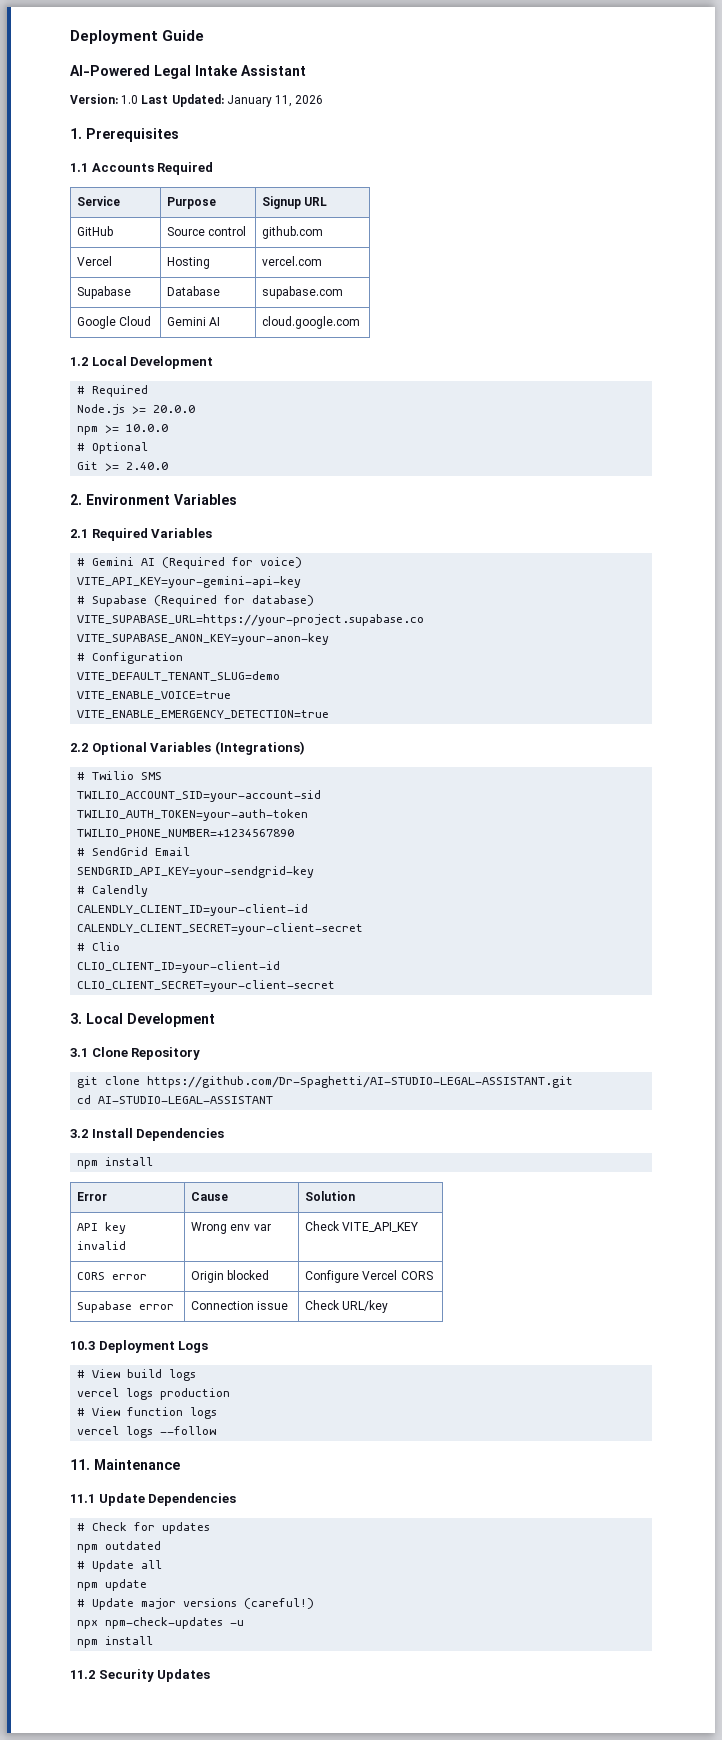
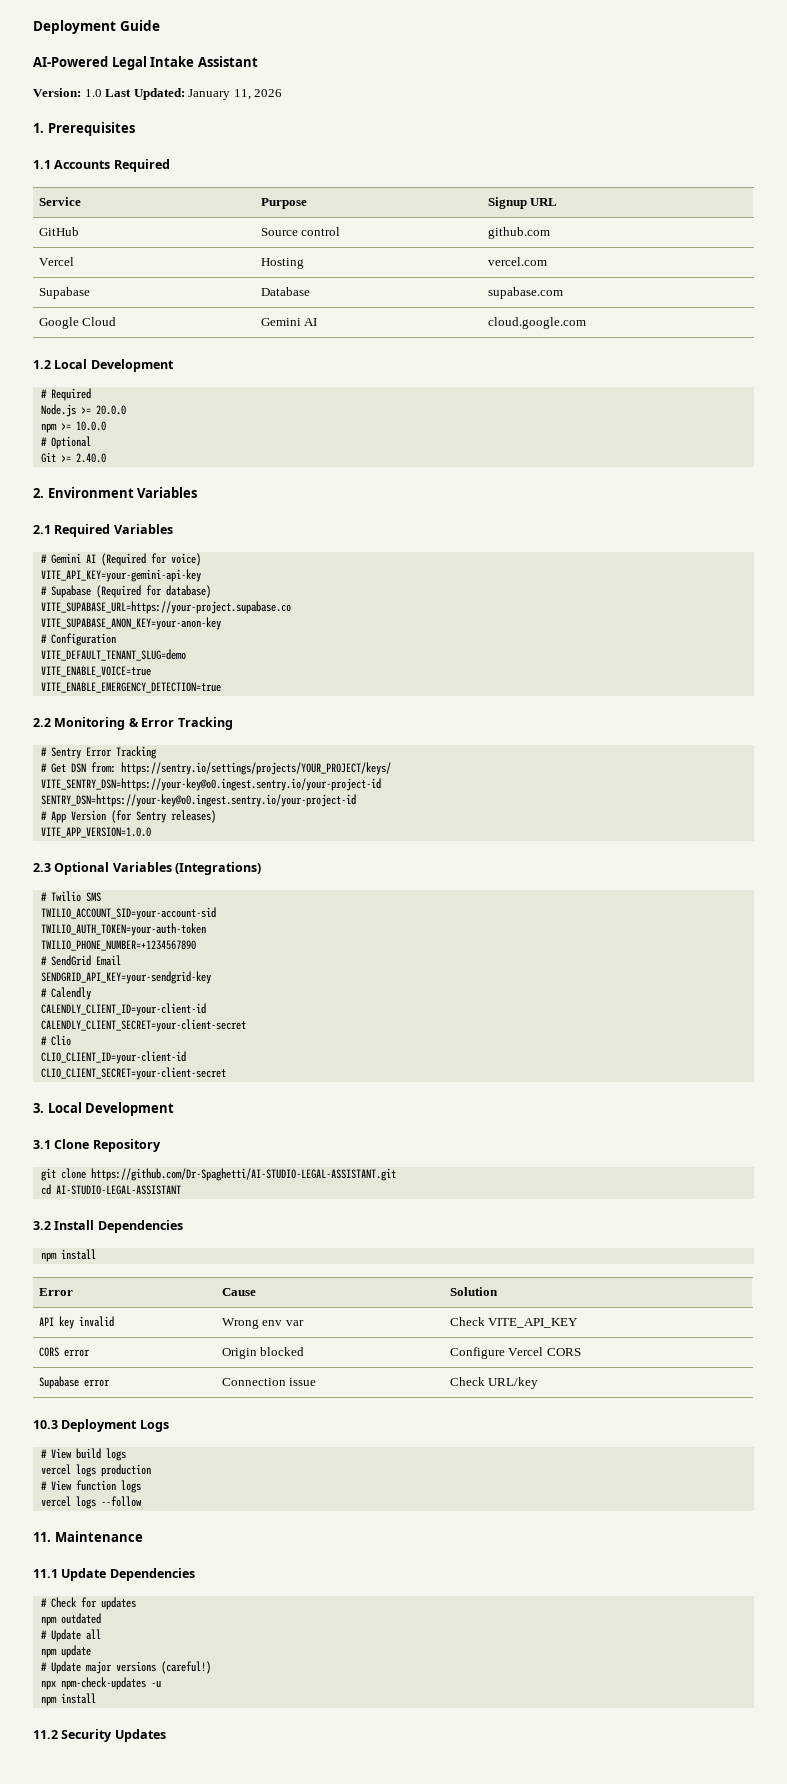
(88, 747) none -> [54,717,233,730] [40,746,157,759] [40,762,391,775] [40,778,381,791] [40,794,356,807] [40,810,216,823] [40,827,151,838] [33,863,51,872] Monitoring & Error Tracking // # Sentry Error Tracking // # Get DSN from: https://sentry.io/settings/projects/YOUR_PROJECT/keys/ // VITE_SENTRY_DSN=https://your-key@o0.ingest.sentry.io/your-project-id // SENTRY_DSN=https://your-key@o0.ingest.sentry.io/your-project-id // # App Version (for Sentry releases) // VITE_APP_VERSION=1.0.0 // 2.3

